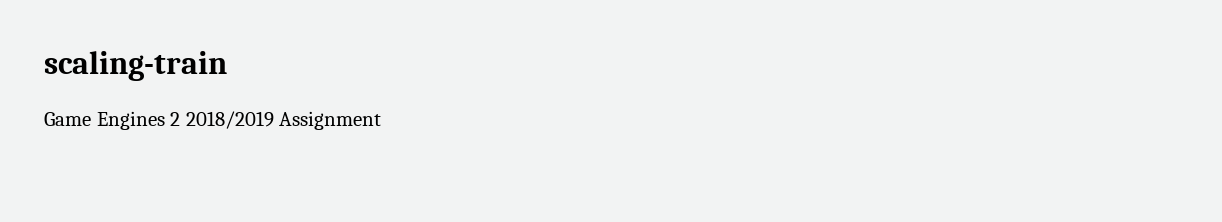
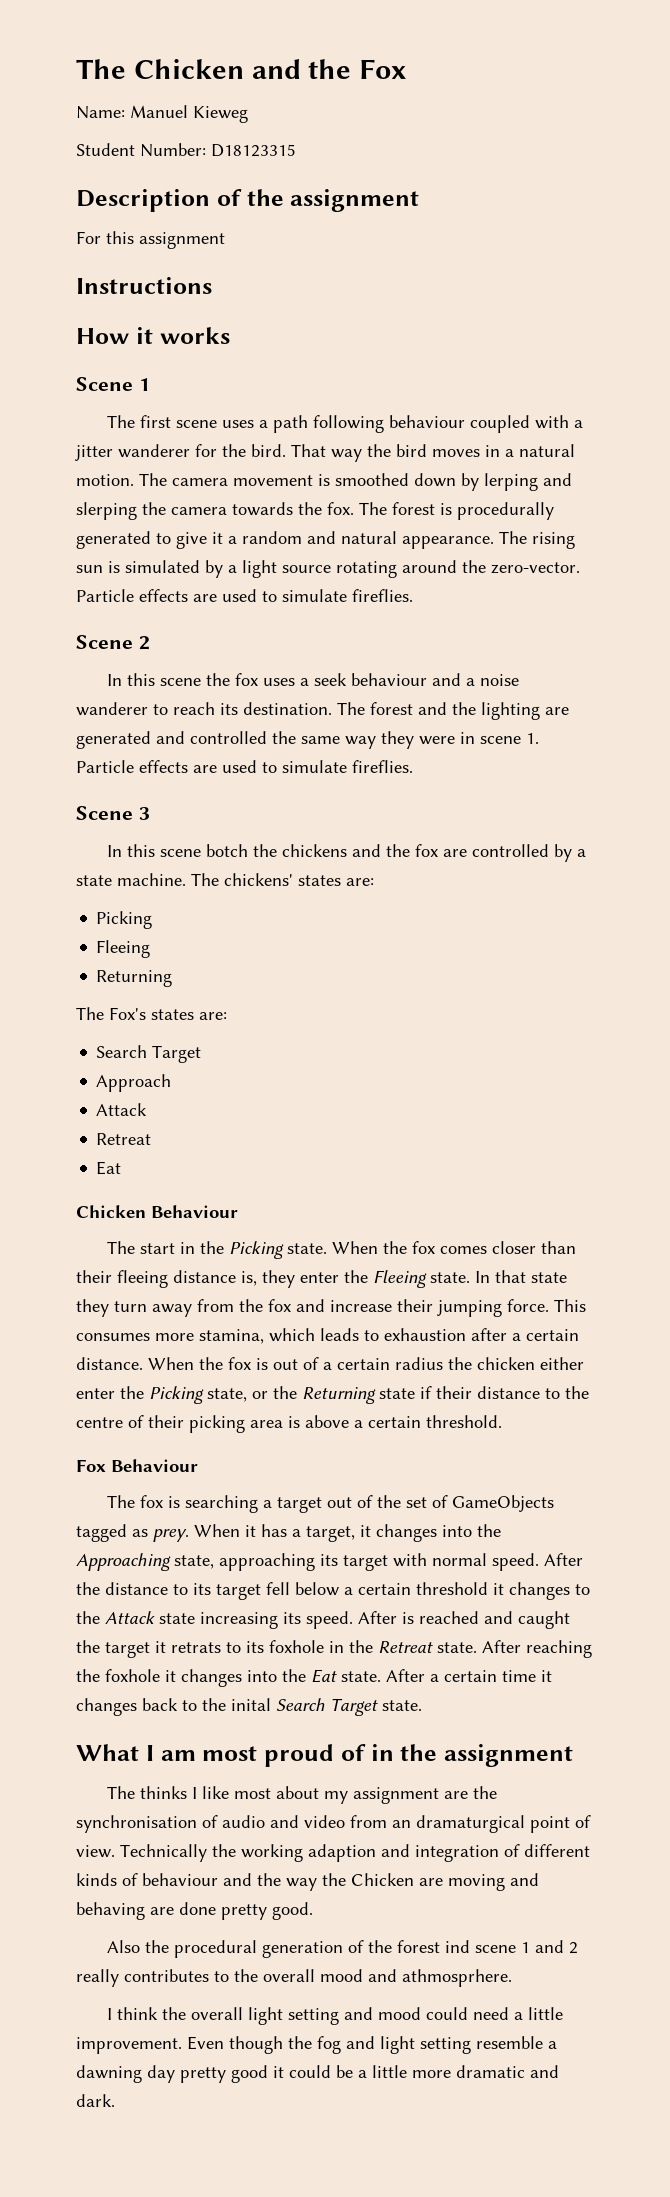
[44,51,227,81] [44,111,382,130] scaling-train // Game Engines 2 2018/2019 Assignment -> [76,59,407,79] [76,105,248,123] [76,143,296,157] [76,189,420,212] [76,231,225,249] [76,277,212,294] [76,327,230,344] [76,377,150,391] [106,415,583,433] [75,444,575,462] [76,473,572,491] [76,502,554,520] [76,531,575,549] [76,560,580,578] [76,589,413,602] [76,635,150,650] [106,673,519,686] [76,702,569,720] [76,731,539,749] [76,760,413,773] [76,806,150,820] [106,844,586,862] [76,873,374,886] [96,911,153,929] [96,940,151,958] [96,970,173,987] [76,1007,227,1020] [96,1045,202,1063] [96,1074,172,1092] [96,1103,148,1116] [96,1133,152,1145] [96,1161,122,1175] [76,1205,238,1218] [106,1241,576,1259] [76,1270,567,1288] [76,1299,586,1317] [76,1328,579,1344] [76,1357,584,1370] [76,1386,589,1404] [76,1415,502,1433] [76,1459,198,1472] [106,1495,554,1513] [76,1524,501,1542] [76,1553,583,1571] [76,1582,590,1600] [76,1611,570,1629] [76,1640,592,1658] [76,1669,552,1687] [76,1698,422,1716] [76,1744,573,1767] [106,1786,497,1804] [76,1815,591,1833] [76,1844,590,1862] [76,1873,539,1891] [76,1902,313,1920] [106,1940,578,1958] [76,1969,512,1987] [106,2007,563,2025] [76,2036,557,2054] [76,2065,559,2083] [76,2094,115,2107] The Chicken and the Fox // Name: Manuel Kieweg // Student Number: D18123315 // Description of the assignment // For this assignment // Instructions // How it works // Scene 1 // The first scene uses a path following behaviour coupled with a jitter wanderer for the bird. That way the bird moves in a natural motion. The camera movement is smoothed down by lerping and slerping the camera towards the fox. The forest is procedurally generated to give it a random and natural appearance. The rising sun is simulated by a light source rotating around the zero-vector. Particle effects are used to simulate fireflies. // Scene 2 // In this scene the fox uses a seek behaviour and a noise wanderer to reach its destination. The forest and the lighting are generated and controlled the same way they were in scene 1. Particle effects are used to simulate fireflies. // Scene 3 // In this scene botch the chickens and the fox are controlled by a state machine. The chickens' states are: // Picking // Fleeing // Returning // The Fox's states are: // Search Target // Approach // Attack // Retreat // Eat // Chicken Behaviour // The start in the Picking state. When the fox comes closer than their fleeing distance is, they enter the Fleeing state. In that state they turn away from the fox and increase their jumping force. This consumes more stamina, which leads to exhaustion after a certain distance. When the fox is out of a certain radius the chicken either enter the Picking state, or the Returning state if their distance to the centre of their picking area is above a certain threshold. // Fox Behaviour // The fox is searching a target out of the set of GameObjects tagged as prey. When it has a target, it changes into the Approaching state, approaching its target with normal speed. After the distance to its target fell below a certain threshold it changes to the Attack state increasing its speed. After is reached and caught the target it retrats to its foxhole in the Retreat state. After reaching the foxhole it changes into the Eat state. After a certain time it changes back to the inital Search Target state. // What I am most proud of in the assignment // The thinks I like most about my assignment are the synchronisation of audio and video from an dramaturgical point of view. Technically the working adaption and integration of different kinds of behaviour and the way the Chicken are moving and behaving are done pretty good. // Also the procedural generation of the forest ind scene 1 and 2 really contributes to the overall mood and athmosprhere. // I think the overall light setting and mood could need a little improvement. Even though the fog and light setting resemble a dawning day pretty good it could be a little more dramatic and dark.

